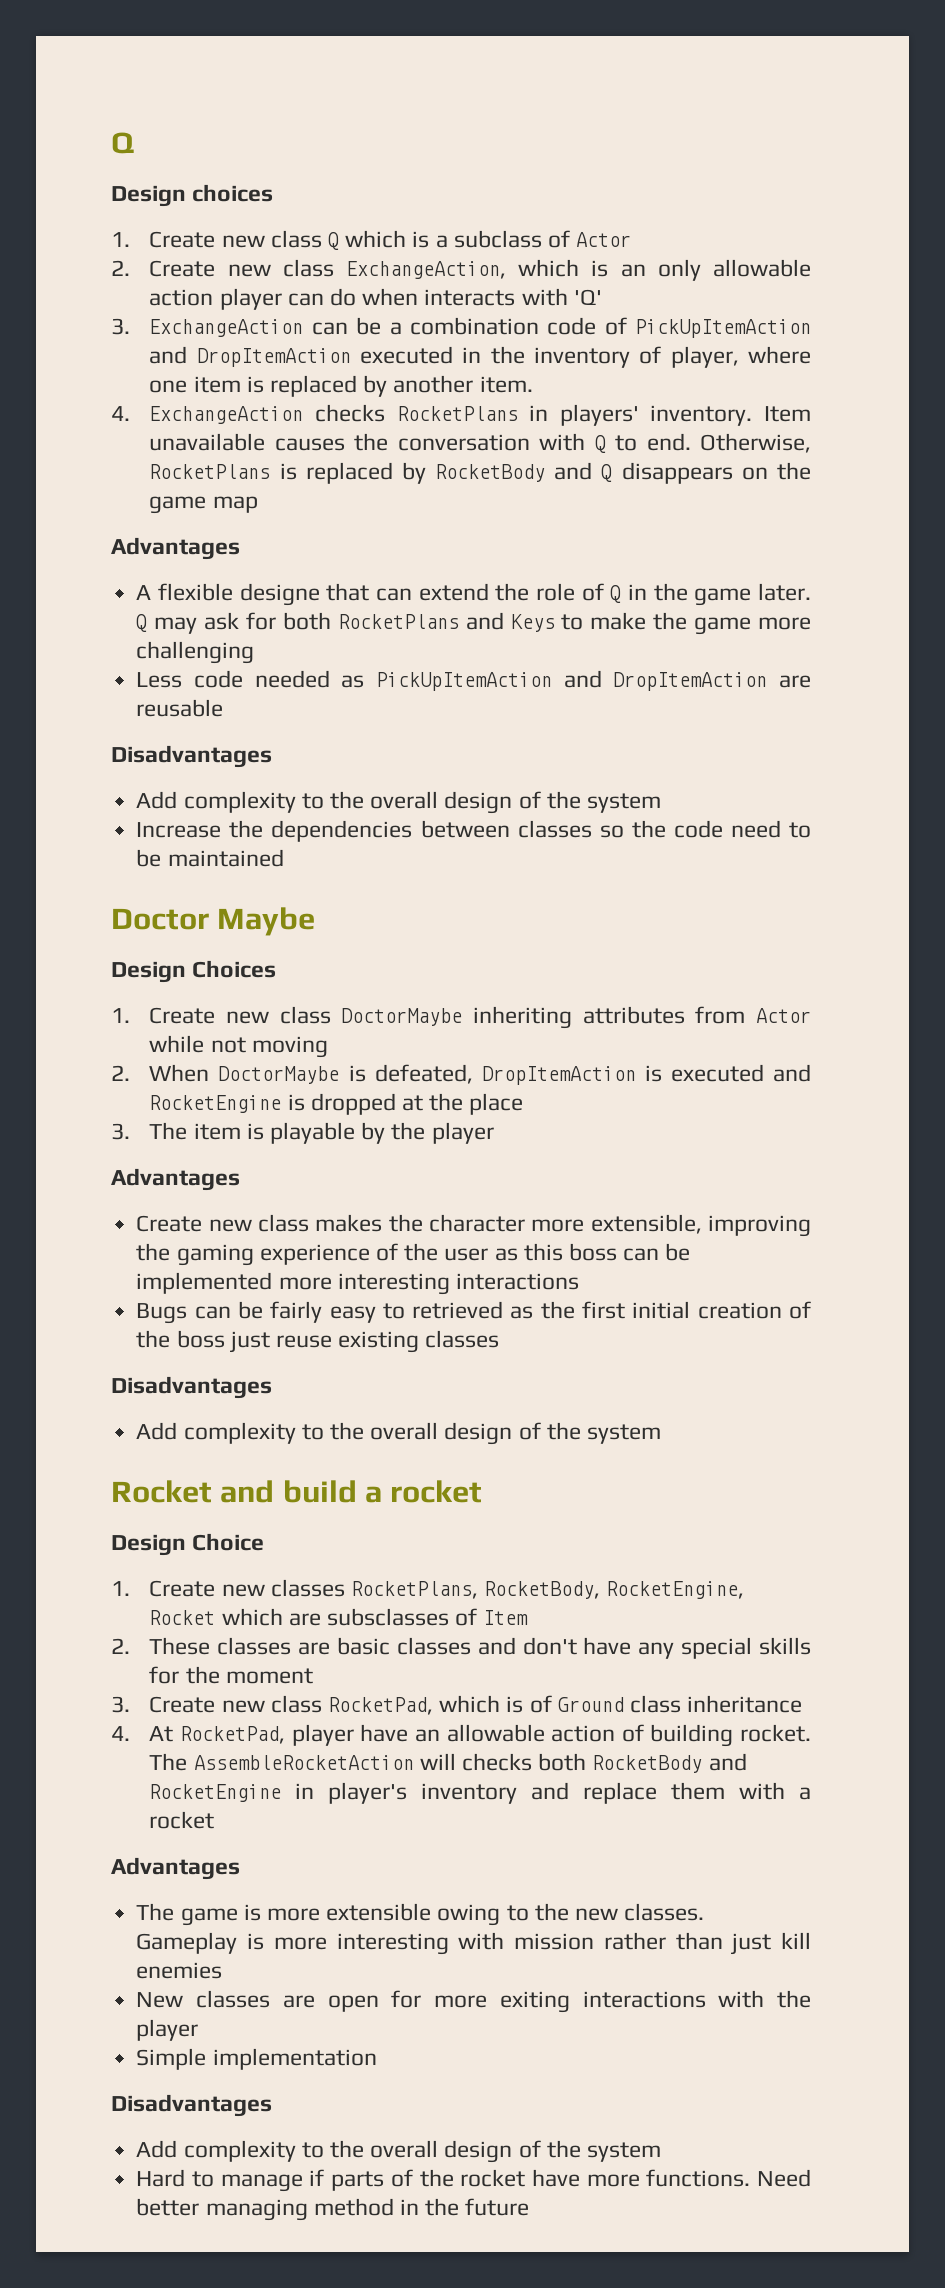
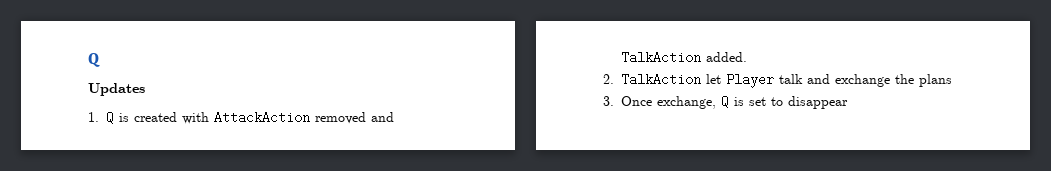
[111,184,274,207] [111,230,632,250] [111,259,811,281] [149,288,602,310] [111,317,811,338] [149,346,811,368] [149,375,533,397] [111,404,812,426] [149,433,811,453] [149,462,811,484] [149,496,258,514] [111,537,240,560] [136,583,811,606] [136,612,811,635] [136,641,255,664] [136,670,811,691] [136,699,224,717] [111,745,272,768] [136,791,661,814] [136,820,811,842] [136,849,284,867] [111,907,316,936] [111,960,277,983] [111,1006,811,1029] [149,1035,328,1058] [111,1064,812,1085] [149,1093,524,1115] [111,1122,494,1144] [111,1168,240,1191] [136,1214,811,1237] [136,1243,691,1266] [136,1272,579,1295] [136,1301,812,1324] [136,1330,500,1353] [111,1376,272,1399] [136,1422,661,1445] [111,1480,483,1503] [111,1533,265,1556] [111,1579,745,1599] [149,1608,529,1626] [111,1637,811,1659] [149,1666,313,1684] [111,1695,803,1715] [111,1724,811,1747] [149,1753,747,1773] [149,1782,811,1804] [149,1811,215,1829] [111,1857,240,1880] [136,1903,705,1926] [136,1932,811,1955] [136,1962,223,1979] [136,1990,811,2013] [136,2019,199,2041] [136,2048,377,2070] [111,2094,272,2117] [136,2140,661,2163] [136,2169,811,2192] [136,2198,530,2221] Design choices // 1. Create new class Q which is a subclass of Actor // 2. Create new class ExchangeAction, which is an only allowable action player can do when interacts with 'Q' // 3. ExchangeAction can be a combination code of PickUpItemAction and DropItemAction executed in the inventory of player, where one item is replaced by another item. // 4. ExchangeAction checks RocketPlans in players' inventory. Item unavailable causes the conversation with Q to end. Otherwise, RocketPlans is replaced by RocketBody and Q disappears on the game map // Advantages // A flexible designe that can extend the role of Q in the game later. Q may ask for both RocketPlans and Keys to make the game more challenging // Less code needed as PickUpItemAction and DropItemAction are reusable // Disadvantages // Add complexity to the overall design of the system // Increase the dependencies between classes so the code need to be maintained // Doctor Maybe // Design Choices // 1. Create new class DoctorMaybe inheriting attributes from Actor while not moving // 2. When DoctorMaybe is defeated, DropItemAction is executed and RocketEngine is dropped at the place // 3. The item is playable by the player // Advantages // Create new class makes the character more extensible, improving the gaming experience of the user as this boss can be implemented more interesting interactions // Bugs can be fairly easy to retrieved as the first initial creation of the boss just reuse existing classes // Disadvantages // Add complexity to the overall design of the system // Rocket and build a rocket // Design Choice // 1. Create new classes RocketPlans, RocketBody, RocketEngine, Rocket which are subsclasses of Item // 2. These classes are basic classes and don't have any special skills for the moment // 3. Create new class RocketPad, which is of Ground class inheritance // 4. At RocketPad, player have an allowable action of building rocket. The AssembleRocketAction will checks both RocketBody and RocketEngine in player's inventory and replace them with a rocket // Advantages // The game is more extensible owing to the new classes. Gameplay is more interesting with mission rather than just kill enemies // New classes are open for more exiting interactions with the player // Simple implementation // Disadvantages // Add complexity to the overall design of the system // Hard to manage if parts of the rocket have more functions. Need better managing method in the future -> [88,83,145,96] [88,111,394,124] [621,51,747,64] [603,73,952,88] [603,95,848,109] Updates // 1. Q is created with AttackAction removed and TalkAction added. // 2. TalkAction let Player talk and exchange the plans // 3. Once exchange, Q is set to disappear

